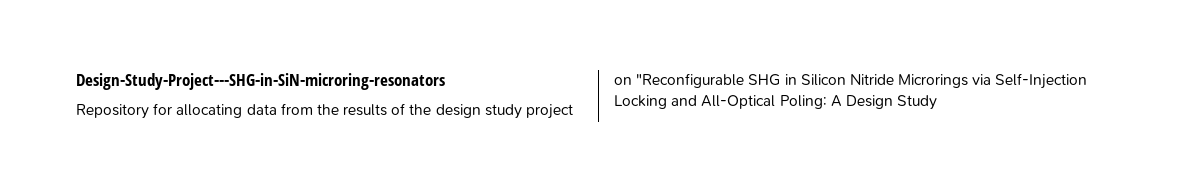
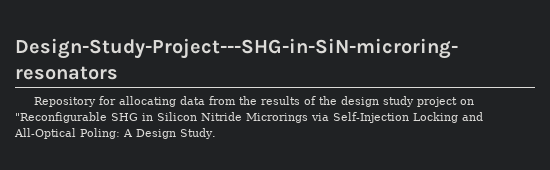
[897,95,938,110] Study -> [180,128,216,139] Study.

